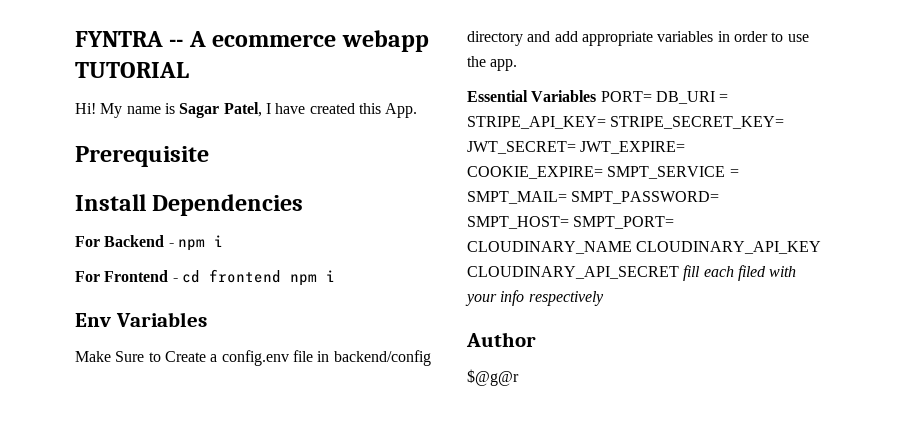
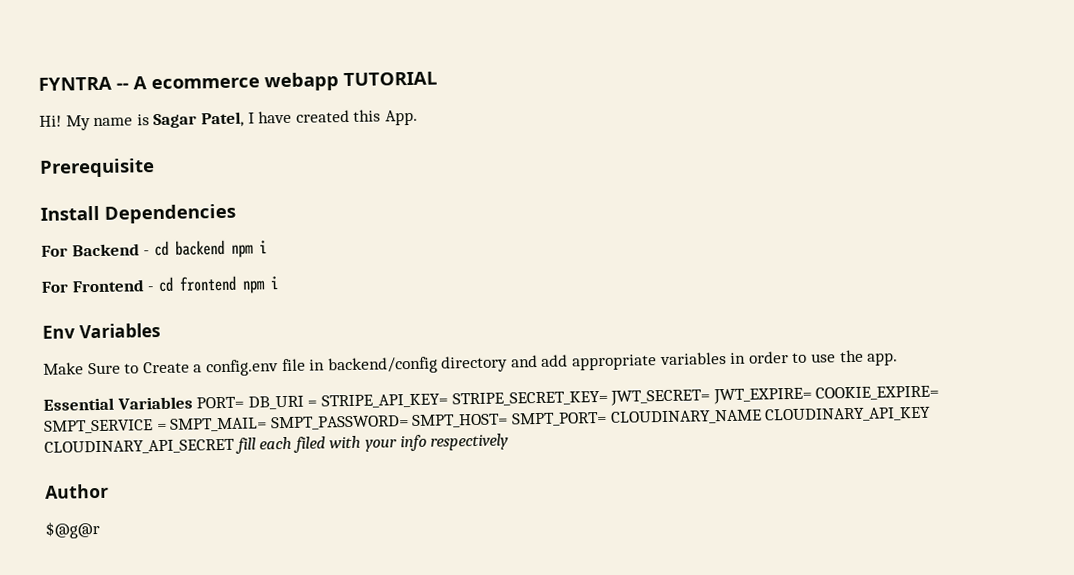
(174, 245) none -> [153,239,225,257] cd backend

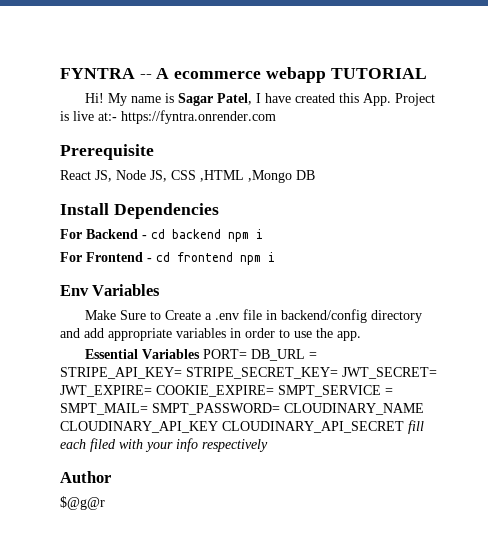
[39,158,155,178] // Prerequisite -> [395,93,436,106] [60,110,276,124] [60,144,154,160] [60,170,315,183] Project is live at:- https://fyntra.onrender.com // Prerequisite // React JS, Node JS, CSS ,HTML ,Mongo DB
[205,359,279,377] config.env -> [215,313,240,320] .env
[247,395,304,410] DB_URI -> [251,349,306,361] DB_URL
[412,411,607,428] SMPT_HOST= SMPT_PORT= -> (280, 409) none

